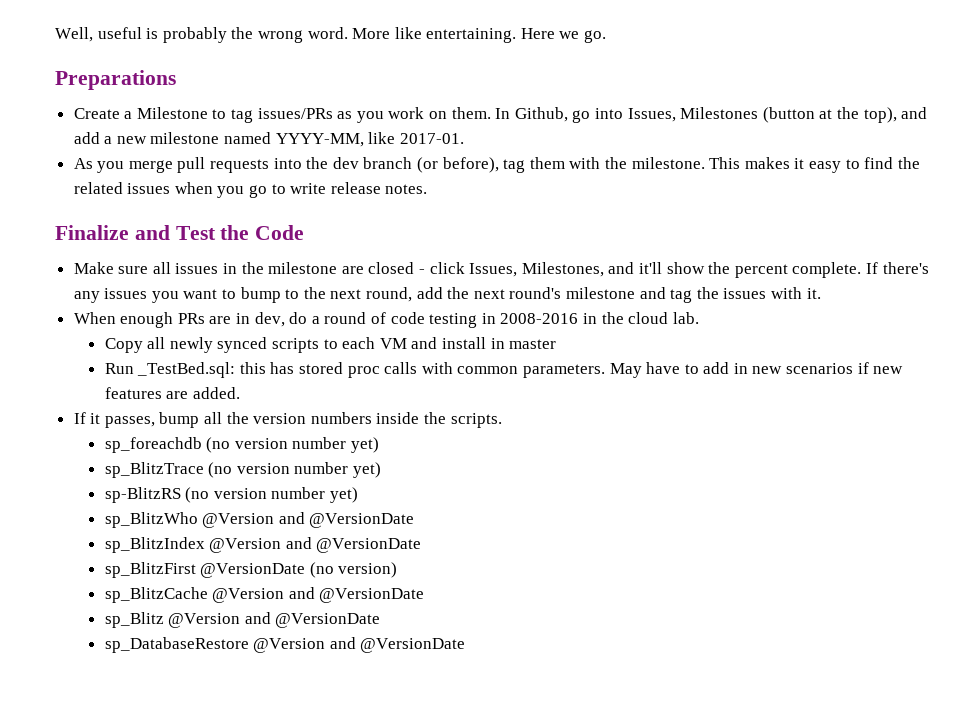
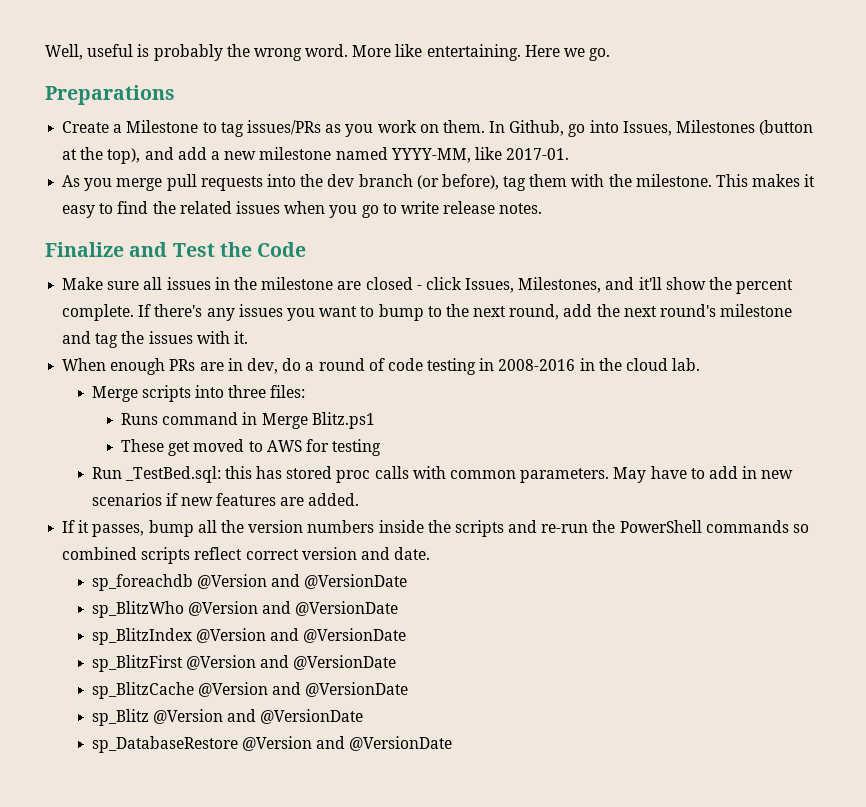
[104,337,557,353] Copy all newly synced scripts to each VM and install in master -> [91,385,306,402] [121,412,375,429] [121,439,382,456] Merge scripts into three files: // Runs command in Merge Blitz.ps1 // These get moved to AWS for testing
[450,413,502,428] [104,437,379,453] [104,462,381,478] [104,487,358,503] scripts. // sp_foreachdb (no version number yet) // sp_BlitzTrace (no version number yet) // sp-BlitzRS (no version number yet) -> [454,520,810,537] [62,547,431,564] [91,574,408,591] scripts and re-run the PowerShell commands so combined scripts reflect correct version and date. // sp_foreachdb @Version and @VersionDate
[200,562,398,578] @VersionDate (no version) -> [185,655,397,670] @Version and @VersionDate

